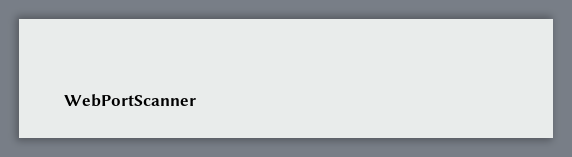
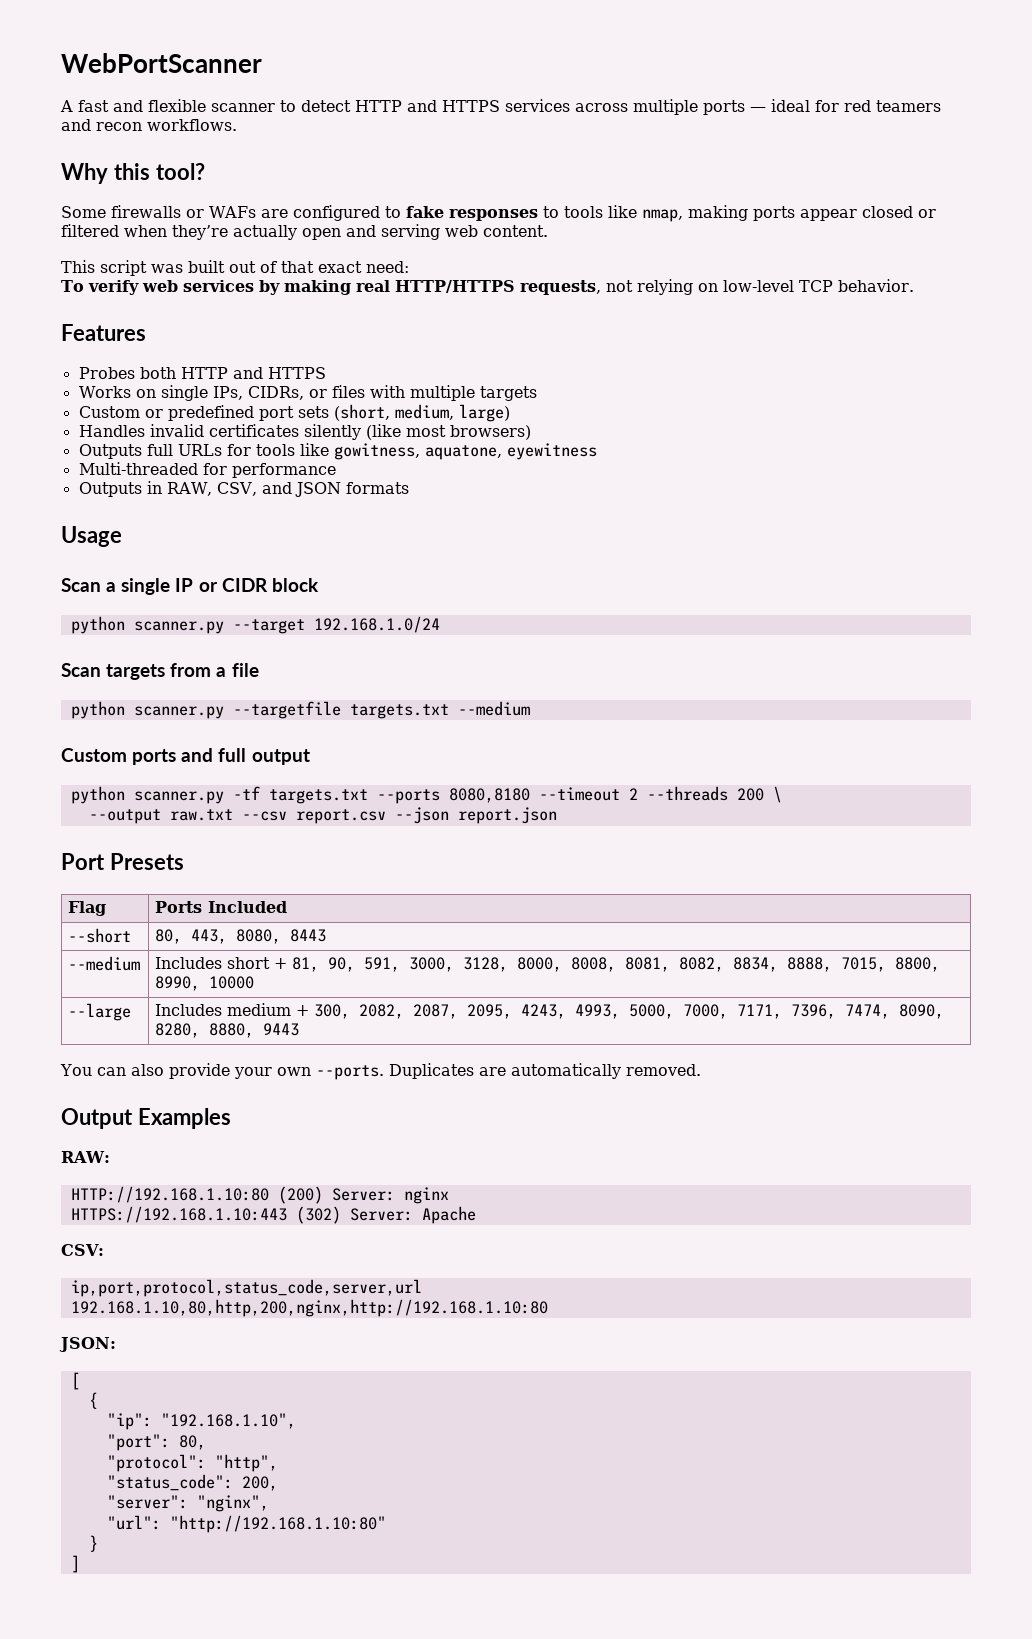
(196, 100) none -> [60,99,941,115] [61,119,237,131] [61,163,205,184] [61,205,936,222] [61,224,548,240] [61,260,409,276] [61,279,914,295] [61,324,146,341] [78,367,326,379] [78,385,537,401] [78,404,510,422] [78,424,531,440] [78,443,597,460] [78,462,336,478] [78,481,409,497] [61,526,122,547] [61,578,319,595] [70,616,440,634] [61,663,259,680] [70,701,530,719] [61,748,310,765] [70,786,782,804] [88,807,557,824] [61,853,184,870] [68,901,107,916] [155,901,288,913] [68,928,132,943] [155,929,327,944] [68,956,141,971] [155,957,941,972] [155,976,255,991] [68,1003,132,1021] [155,1003,945,1019] [155,1023,300,1038] [60,1063,701,1080] [61,1108,231,1129] [61,1151,110,1163] [70,1186,449,1204] [70,1206,476,1224] [61,1244,104,1256] [70,1279,422,1297] [70,1299,548,1317] [59,1337,116,1352] [70,1372,80,1390] [88,1392,98,1409] [106,1413,296,1430] [106,1434,206,1451] [106,1454,278,1472] [106,1474,278,1491] [106,1495,269,1512] [106,1515,386,1533] [88,1535,98,1552] [70,1555,80,1573] // A fast and flexible scanner to detect HTTP and HTTPS services across multiple ports — ideal for red teamers and recon workflows. // Why this tool? // Some firewalls or WAFs are configured to fake responses to tools like nmap, making ports appear closed or filtered when they’re actually open and serving web content. // This script was built out of that exact need: // To verify web services by making real HTTP/HTTPS requests, not relying on low-level TCP behavior. // Features // Probes both HTTP and HTTPS // Works on single IPs, CIDRs, or files with multiple targets // Custom or predefined port sets (short, medium, large) // Handles invalid certificates silently (like most browsers) // Outputs full URLs for tools like gowitness, aquatone, eyewitness // Multi-threaded for performance // Outputs in RAW, CSV, and JSON formats // Usage // Scan a single IP or CIDR block // python scanner.py --target 192.168.1.0/24 // Scan targets from a file // python scanner.py --targetfile targets.txt --medium // Custom ports and full output // python scanner.py -tf targets.txt --ports 8080,8180 --timeout 2 --threads 200 \ // --output raw.txt --csv report.csv --json report.json // Port Presets // Flag | Ports Included // --short | 80, 443, 8080, 8443 // --medium | Includes short + 81, 90, 591, 3000, 3128, 8000, 8008, 8081, 8082, 8834, 8888, 7015, 8800, 8990, 10000 // --large | Includes medium + 300, 2082, 2087, 2095, 4243, 4993, 5000, 7000, 7171, 7396, 7474, 8090, 8280, 8880, 9443 // You can also provide your own --ports. Duplicates are automatically removed. // Output Examples // RAW: // HTTP://192.168.1.10:80 (200) Server: nginx // HTTPS://192.168.1.10:443 (302) Server: Apache // CSV: // ip,port,protocol,status_code,server,url // 192.168.1.10,80,http,200,nginx,http://192.168.1.10:80 // JSON: // [ // { // "ip": "192.168.1.10", // "port": 80, // "protocol": "http", // "status_code": 200, // "server": "nginx", // "url": "http://192.168.1.10:80" // } // ]

